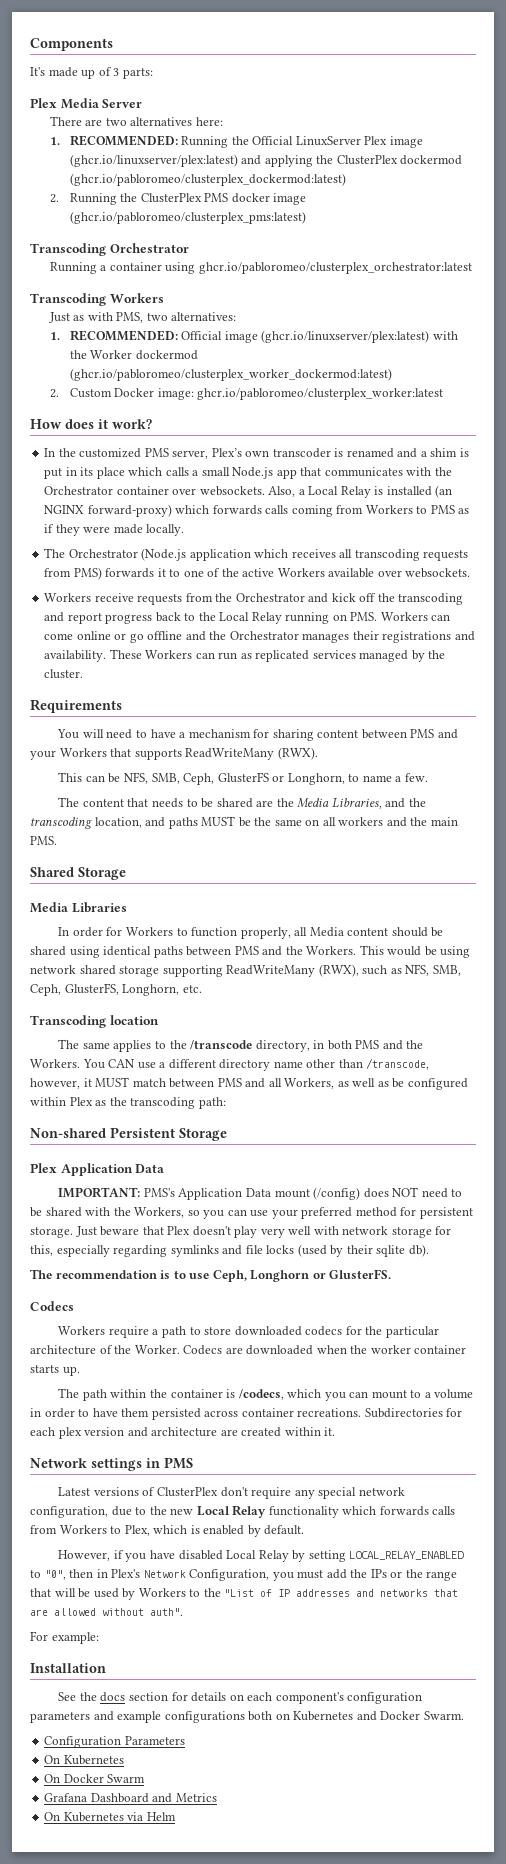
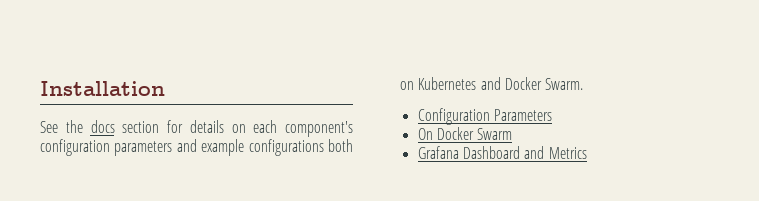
[30,38,113,51] [30,67,153,79] [30,98,143,109] [49,116,223,126] [49,135,423,148] [69,154,463,167] [69,173,346,186] [49,193,307,205] [69,211,306,224] [30,243,189,256] [49,262,472,274] [30,293,164,306] [48,312,237,323] [49,330,458,343] [69,350,198,360] [69,368,392,381] [49,388,444,400] [30,419,152,429] [44,448,469,459] [44,467,452,479] [44,485,453,498] [44,504,470,517] [44,524,185,536] [44,548,469,561] [44,567,471,580] [44,593,464,605] [44,612,451,624] [44,631,475,643] [44,649,446,662] [44,669,84,679] [30,699,122,713] [57,729,458,741] [30,747,318,760] [58,772,428,785] [58,797,426,809] [30,816,458,829] [30,836,57,845] [30,867,126,880] [30,902,127,913] [58,927,444,939] [30,945,471,958] [30,964,461,977] [30,983,202,996] [30,1015,159,1028] [58,1039,424,1052] [30,1058,430,1071] [30,1077,468,1090] [30,1097,226,1109] [30,1127,227,1141] [30,1163,165,1176] [58,1187,463,1200] [30,1207,473,1219] [30,1226,452,1238] [30,1244,429,1257] [30,1269,392,1282] [30,1301,74,1311] [58,1326,439,1338] [30,1345,467,1355] [30,1365,80,1376] [58,1388,474,1401] [30,1408,463,1420] [30,1427,336,1439] [30,1457,193,1471] [58,1487,405,1499] [30,1505,456,1518] [30,1525,305,1537] [58,1550,465,1562] [30,1569,458,1581] [30,1588,459,1600] [30,1608,183,1616] [30,1631,99,1644] Components // It's made up of 3 parts: // Plex Media Server // There are two alternatives here: // 1. RECOMMENDED: Running the Official LinuxServer Plex image (ghcr.io/linuxserver/plex:latest) and applying the ClusterPlex dockermod (ghcr.io/pabloromeo/clusterplex_dockermod:latest) // 2. Running the ClusterPlex PMS docker image (ghcr.io/pabloromeo/clusterplex_pms:latest) // Transcoding Orchestrator // Running a container using ghcr.io/pabloromeo/clusterplex_orchestrator:latest // Transcoding Workers // Just as with PMS, two alternatives: // 1. RECOMMENDED: Official image (ghcr.io/linuxserver/plex:latest) with the Worker dockermod (ghcr.io/pabloromeo/clusterplex_worker_dockermod:latest) // 2. Custom Docker image: ghcr.io/pabloromeo/clusterplex_worker:latest // How does it work? // In the customized PMS server, Plex’s own transcoder is renamed and a shim is put in its place which calls a small Node.js app that communicates with the Orchestrator container over websockets. Also, a Local Relay is installed (an NGINX forward-proxy) which forwards calls coming from Workers to PMS as if they were made locally. // The Orchestrator (Node.js application which receives all transcoding requests from PMS) forwards it to one of the active Workers available over websockets. // Workers receive requests from the Orchestrator and kick off the transcoding and report progress back to the Local Relay running on PMS. Workers can come online or go offline and the Orchestrator manages their registrations and availability. These Workers can run as replicated services managed by the cluster. // Requirements // You will need to have a mechanism for sharing content between PMS and your Workers that supports ReadWriteMany (RWX). // This can be NFS, SMB, Ceph, GlusterFS or Longhorn, to name a few. // The content that needs to be shared are the Media Libraries, and the transcoding location, and paths MUST be the same on all workers and the main PMS. // Shared Storage // Media Libraries // In order for Workers to function properly, all Media content should be shared using identical paths between PMS and the Workers. This would be using network shared storage supporting ReadWriteMany (RWX), such as NFS, SMB, Ceph, GlusterFS, Longhorn, etc. // Transcoding location // The same applies to the /transcode directory, in both PMS and the Workers. You CAN use a different directory name other than /transcode, however, it MUST match between PMS and all Workers, as well as be configured within Plex as the transcoding path: // Non-shared Persistent Storage // Plex Application Data // IMPORTANT: PMS's Application Data mount (/config) does NOT need to be shared with the Workers, so you can use your preferred method for persistent storage. Just beware that Plex doesn't play very well with network storage for this, especially regarding symlinks and file locks (used by their sqlite db). // The recommendation is to use Ceph, Longhorn or GlusterFS. // Codecs // Workers require a path to store downloaded codecs for the particular architecture of the Worker. Codecs are downloaded when the worker container starts up. // The path within the container is /codecs, which you can mount to a volume in order to have them persisted across container recreations. Subdirectories for each plex version and architecture are created within it. // Network settings in PMS // Latest versions of ClusterPlex don't require any special network configuration, due to the new Local Relay functionality which forwards calls from Workers to Plex, which is enabled by default. // However, if you have disabled Local Relay by setting LOCAL_RELAY_ENABLED to "0", then in Plex's Network Configuration, you must add the IPs or the range that will be used by Workers to the "List of IP addresses and networks that are allowed without auth". // For example: // -> (40, 88) none
[44,1755,124,1765] // On Kubernetes -> (552, 115) none
[44,1812,176,1822] // On Kubernetes via Helm -> (587, 153) none

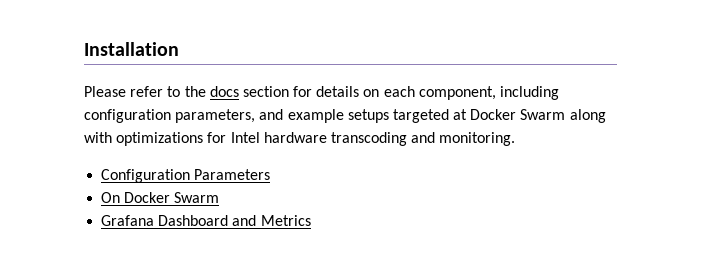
[40,121,58,133] See -> [84,86,181,97] Please refer to
[285,121,353,137] [40,139,353,156] [400,77,584,90] component's configuration parameters and example configurations both on Kubernetes and Docker Swarm. -> [418,86,560,100] [84,109,606,123] [84,132,516,146] component, including configuration parameters, and example setups targeted at Docker Swarm along with optimizations for Intel hardware transcoding and monitoring.

